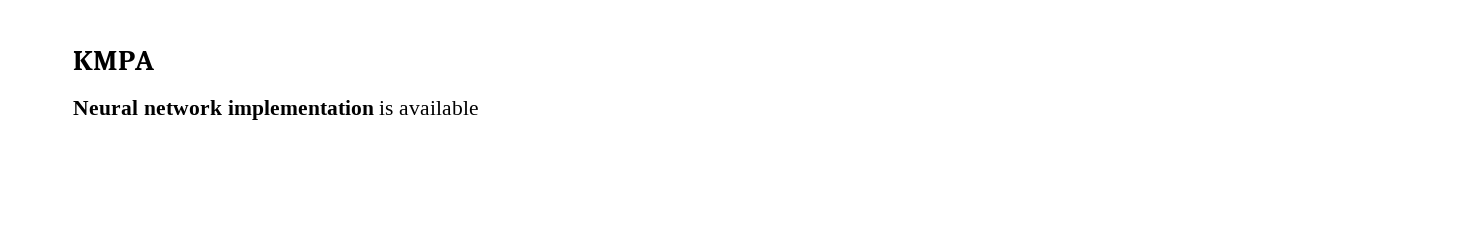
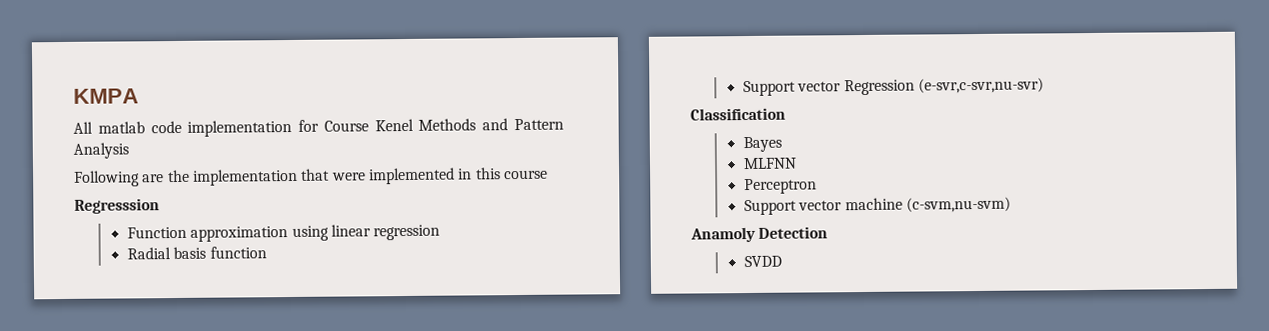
[73,100,480,120] Neural network implementation is available -> [73,118,564,137] [73,142,129,159] [74,167,548,187] [74,198,160,214] [126,224,441,242] [126,246,267,260] [742,77,1044,97] [690,107,786,121] [742,136,782,153] [742,157,797,170] [743,178,817,195] [743,196,1011,216] [690,226,829,243] [743,255,782,268] All matlab code implementation for Course Kenel Methods and Pattern Analysis // Following are the implementation that were implemented in this course // Regresssion // Function approximation using linear regression // Radial basis function // Support vector Regression (e-svr,c-svr,nu-svr) // Classification // Bayes // MLFNN // Perceptron // Support vector machine (c-svm,nu-svm) // Anamoly Detection // SVDD

